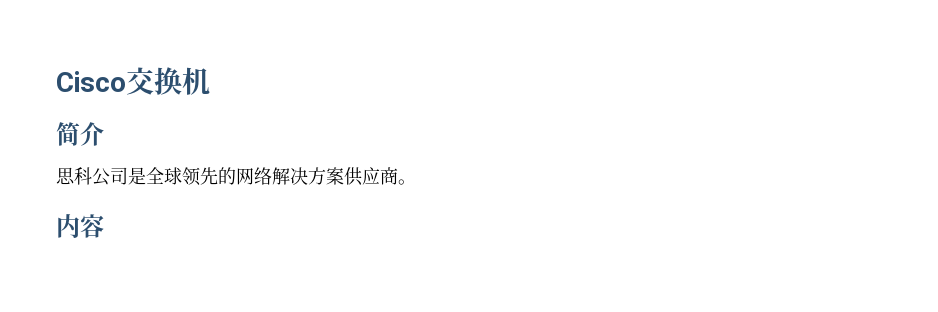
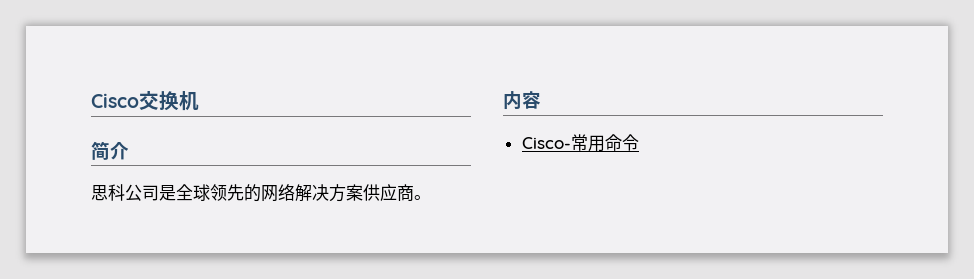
(104, 226) none -> [521,134,639,152] // Cisco-常用命令

